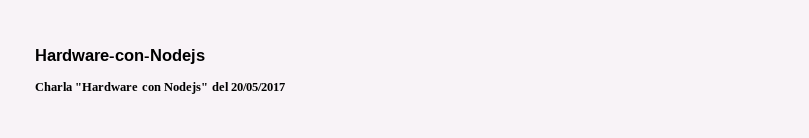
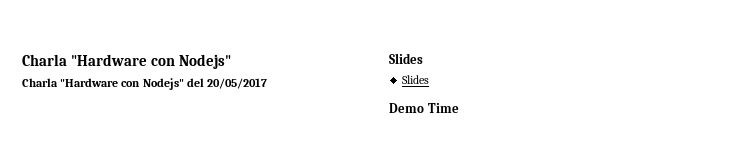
[35,49,205,64] Hardware-con-Nodejs -> [22,54,232,69] Charla "Hardware con Nodejs"
(285, 87) none -> [389,53,423,64] [402,75,430,84] [389,103,459,113] // Slides // Slides // Demo Time

